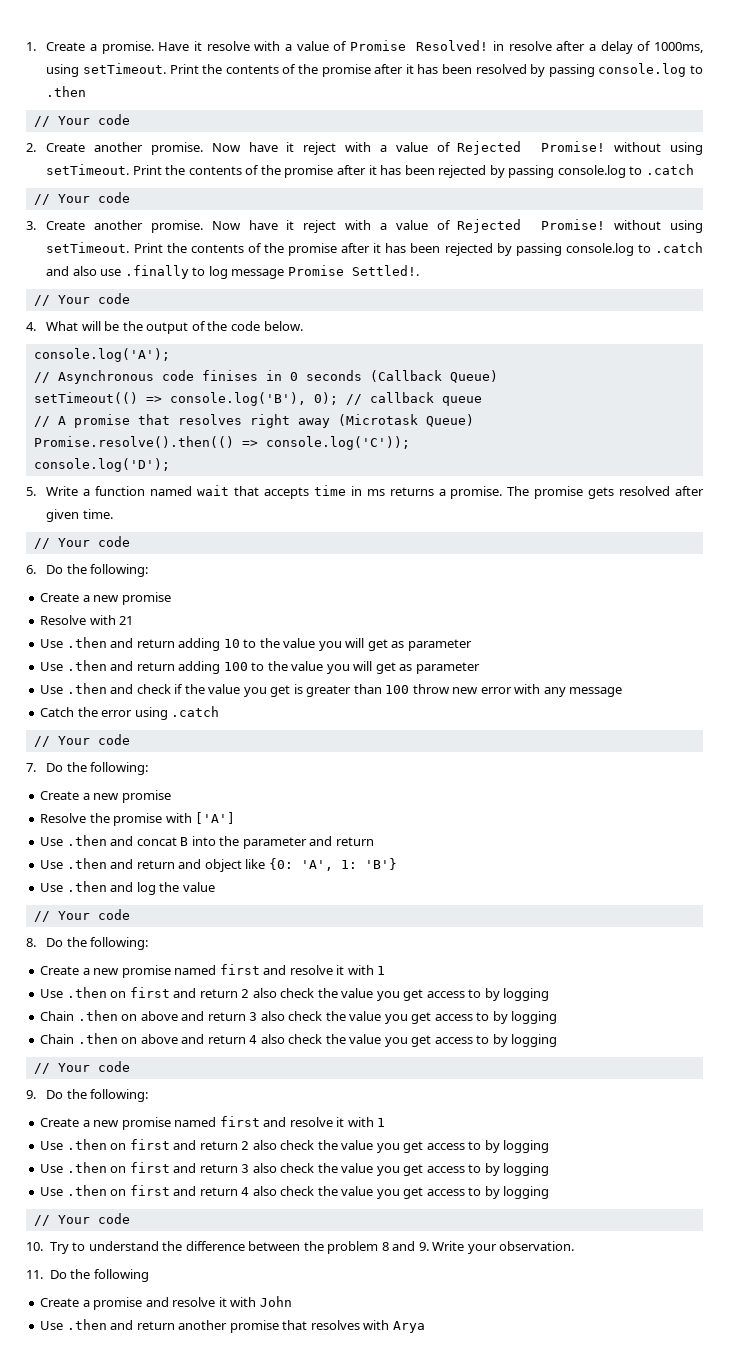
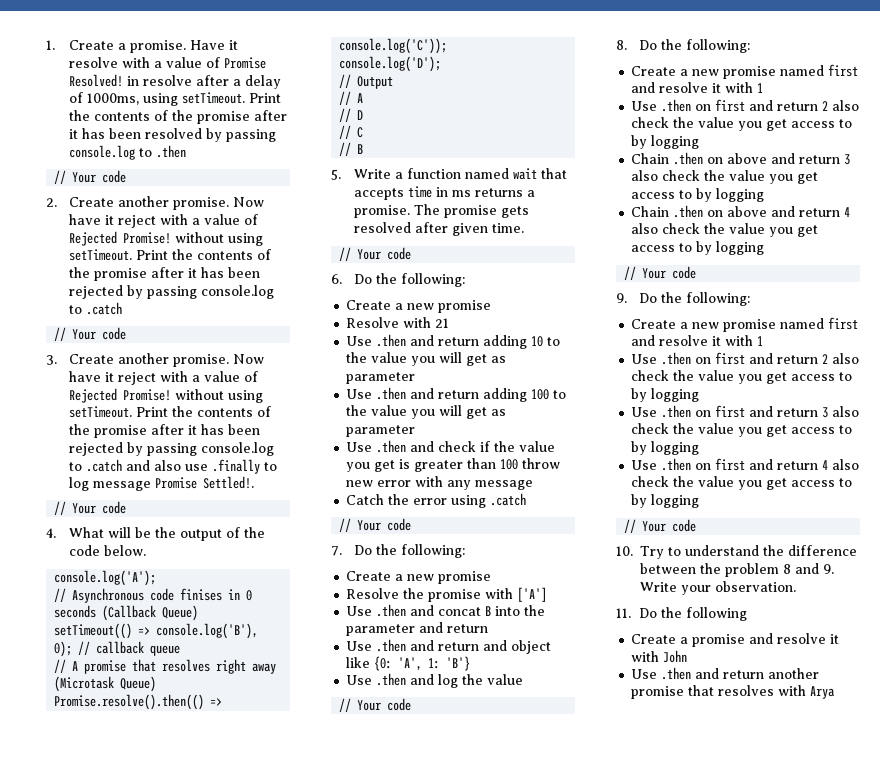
(170, 465) none -> [339,74,394,89] [339,91,364,105] [339,108,364,122] [339,125,364,139] [339,142,364,156] // // Output // // A // // D // // C // // B

